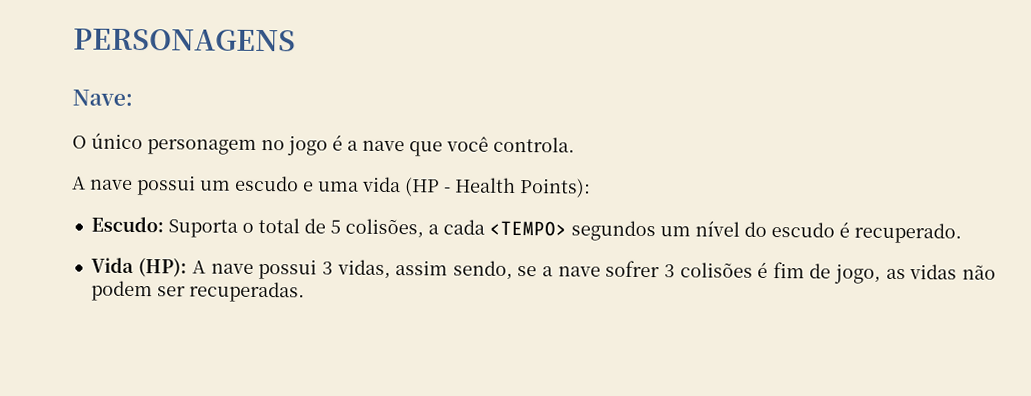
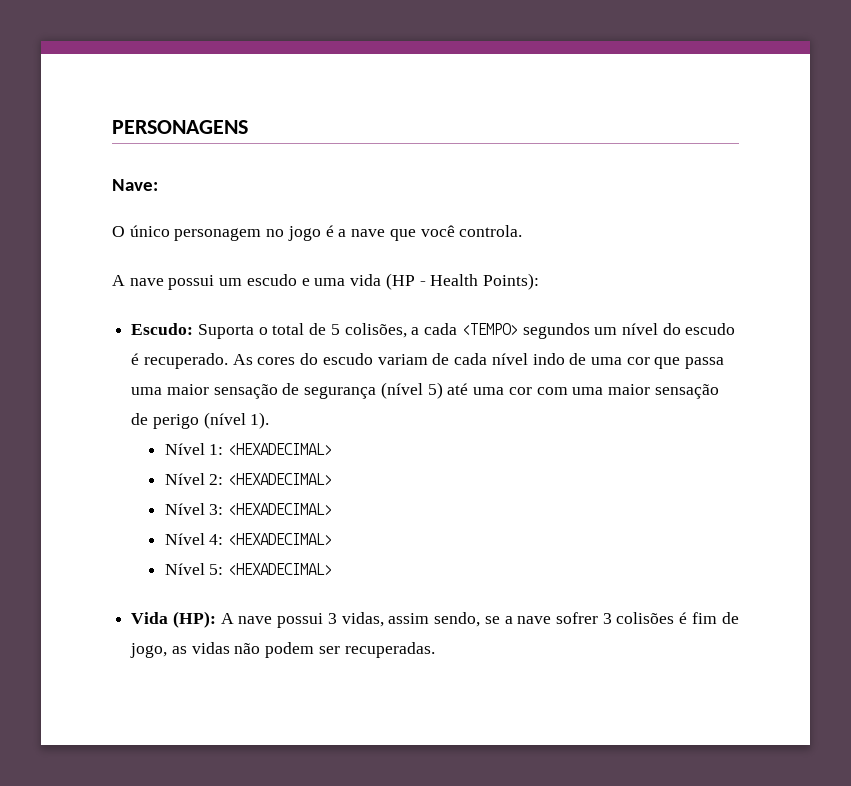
(962, 233) none -> [232,353,725,369] [131,382,719,399] [131,412,270,429] [164,443,332,455] [164,473,332,485] [164,503,332,515] [164,533,332,545] [164,563,332,575] As cores do escudo variam de cada nível indo de uma cor que passa uma maior sensação de segurança (nível 5) até uma cor com uma maior sensação de perigo (nível 1). // Nível 1: <HEXADECIMAL> // Nível 2: <HEXADECIMAL> // Nível 3: <HEXADECIMAL> // Nível 4: <HEXADECIMAL> // Nível 5: <HEXADECIMAL>

